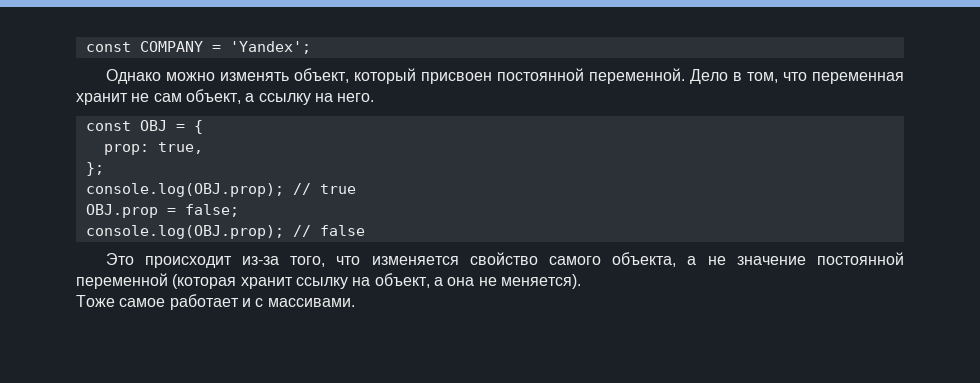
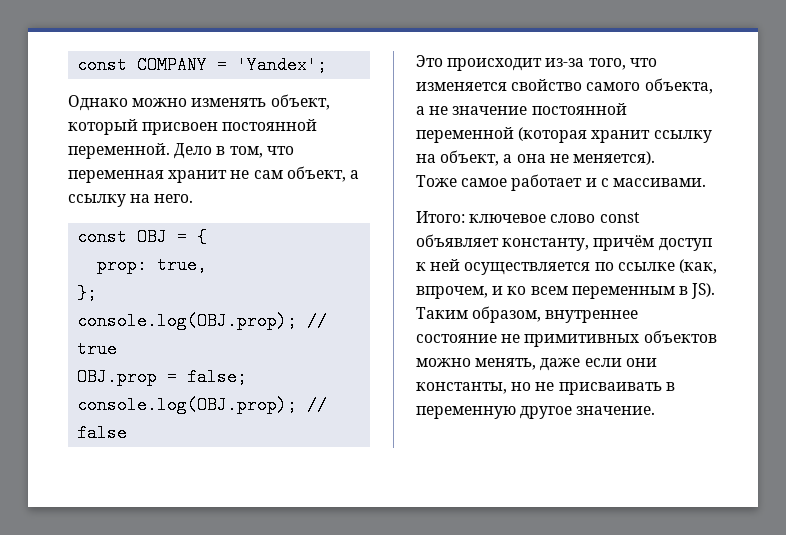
(355, 302) none -> [416,211,640,223] [416,234,712,251] [416,259,717,275] [416,283,716,299] [416,306,639,323] [416,330,717,347] [416,358,657,371] [416,382,675,395] [416,406,656,419] // Итого: ключевое слово const объявляет константу, причём доступ к ней осуществляется по ссылке (как, впрочем, и ко всем переменным в JS). Таким образом, внутреннее состояние не примитивных объектов можно менять, даже если они константы, но не присваивать в переменную другое значение.

